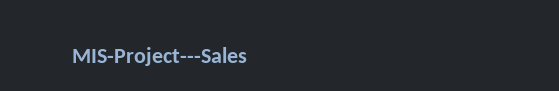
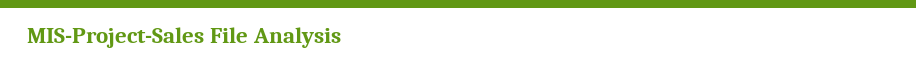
[72,47,247,66] MIS-Project---Sales -> [27,27,342,48] MIS-Project-Sales File Analysis

